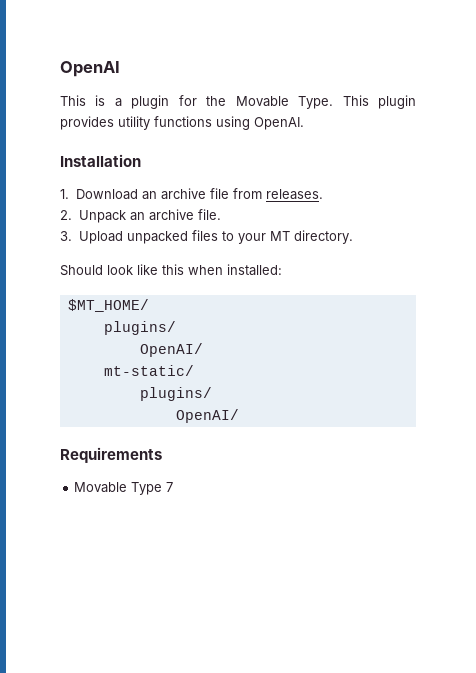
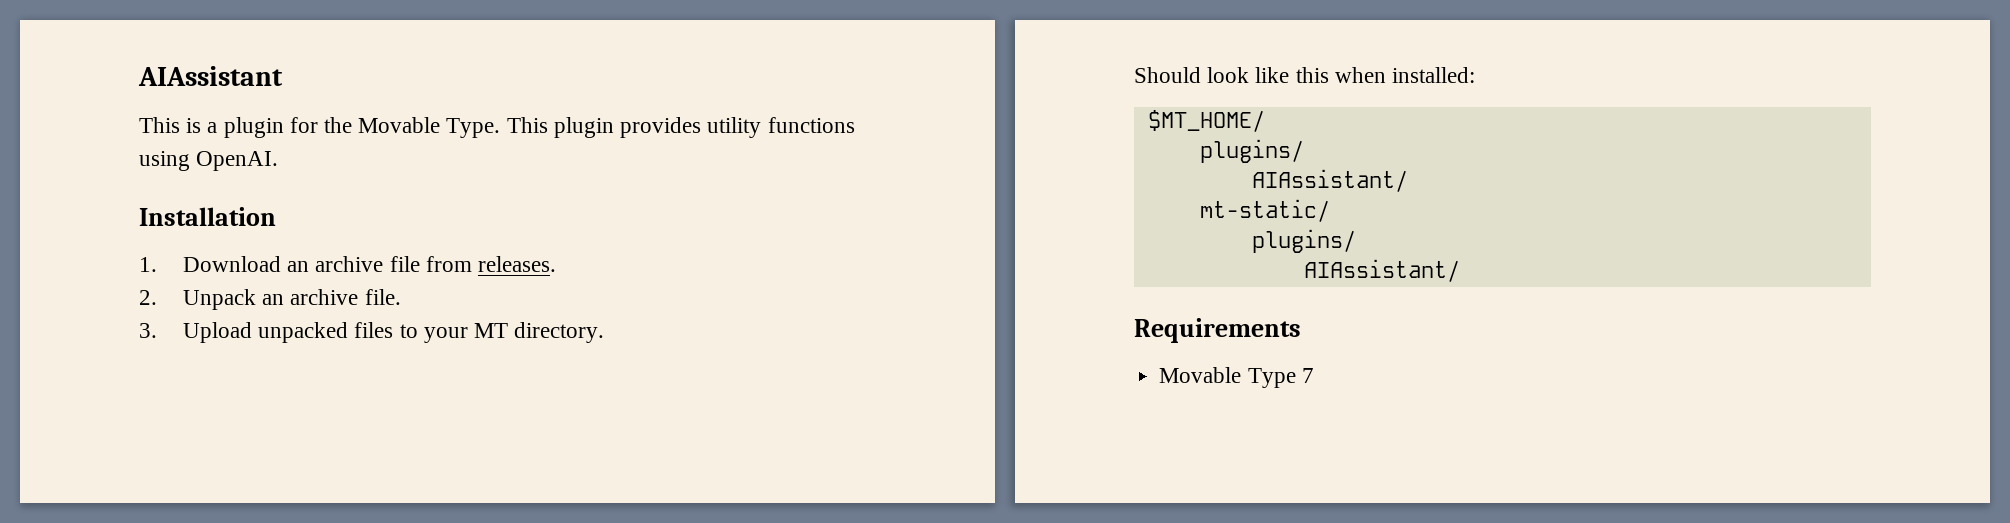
[60,61,120,77] OpenAI -> [138,66,283,86] AIAssistant
[139,343,203,357] OpenAI/ -> [1251,169,1408,192] AIAssistant/
[175,409,239,423] OpenAI/ -> [1303,259,1460,282] AIAssistant/

